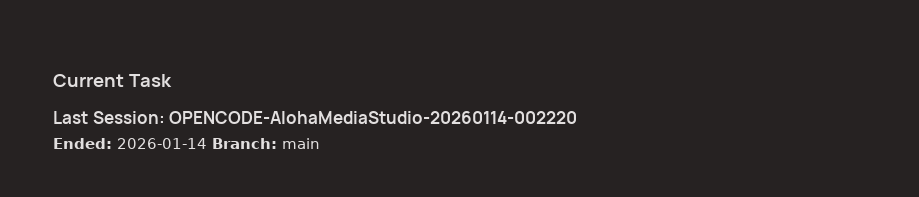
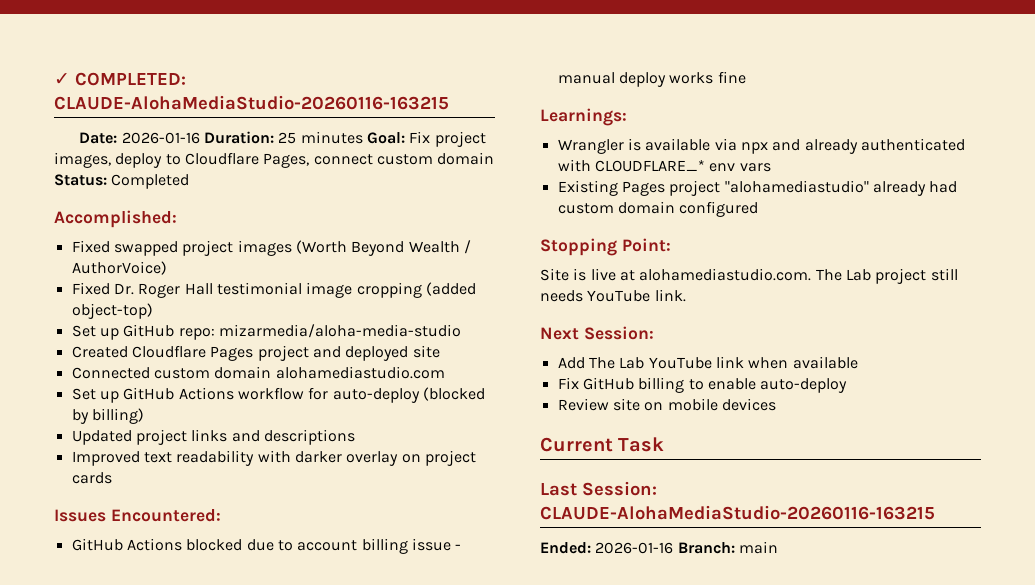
(53, 80) none -> [54,72,186,86] [54,95,449,110] [79,131,486,147] [54,152,495,168] [54,174,190,189] [54,210,177,228] [71,240,471,256] [71,261,167,275] [71,282,476,298] [71,303,153,319] [71,324,461,340] [71,345,440,361] [71,366,445,379] [71,387,485,403] [71,408,144,424] [71,429,355,445] [71,450,476,466] [71,472,112,484] [54,509,221,522] [71,538,462,554] [557,71,746,87] [540,108,627,126] [557,138,965,154] [557,159,771,172] [557,180,958,196] [557,201,759,217] [540,238,671,256] [540,268,958,284] [540,289,686,302] [540,326,654,340] [557,356,858,369] [557,377,848,393] [557,398,776,411] ✓ COMPLETED: CLAUDE-AlohaMediaStudio-20260116-163215 // Date: 2026-01-16 Duration: 25 minutes Goal: Fix project images, deploy to Cloudflare Pages, connect custom domain Status: Completed // Accomplished: // Fixed swapped project images (Worth Beyond Wealth / AuthorVoice) // Fixed Dr. Roger Hall testimonial image cropping (added object-top) // Set up GitHub repo: mizarmedia/aloha-media-studio // Created Cloudflare Pages project and deployed site // Connected custom domain alohamediastudio.com // Set up GitHub Actions workflow for auto-deploy (blocked by billing) // Updated project links and descriptions // Improved text readability with darker overlay on project cards // Issues Encountered: // GitHub Actions blocked due to account billing issue - manual deploy works fine // Learnings: // Wrangler is available via npx and already authenticated with CLOUDFLARE_* env vars // Existing Pages project "alohamediastudio" already had custom domain configured // Stopping Point: // Site is live at alohamediastudio.com. The Lab project still needs YouTube link. // Next Session: // Add The Lab YouTube link when available // Fix GitHub billing to enable auto-deploy // Review site on mobile devices //
[169,111,578,124] OPENCODE-AlohaMediaStudio-20260114-002220 -> [540,505,935,520] CLAUDE-AlohaMediaStudio-20260116-163215
[117,138,207,149] 2026-01-14 -> [595,542,674,554] 2026-01-16

